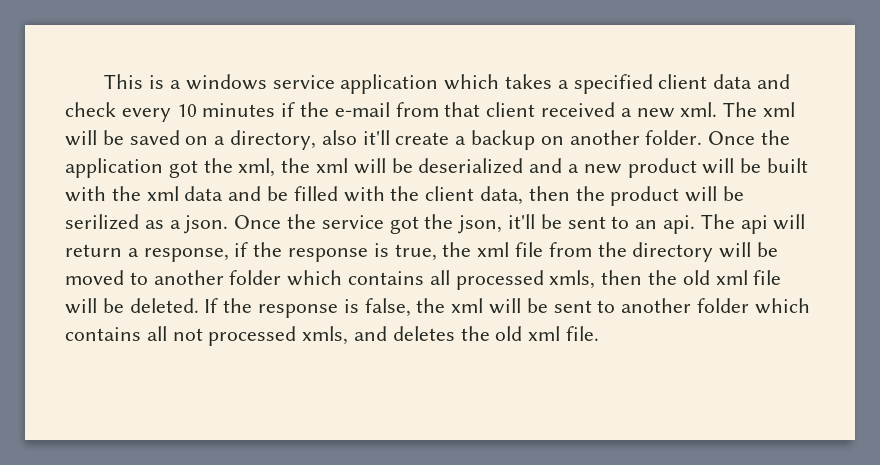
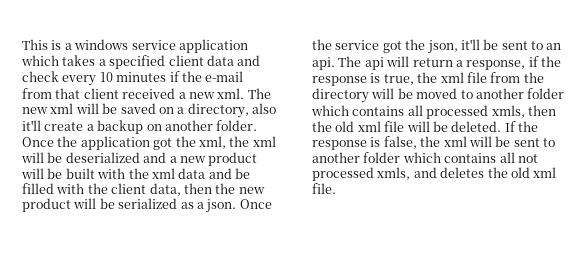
(758, 109) none -> [22,107,48,114] new
[610,186,745,206] [65,214,139,230] product will be serilized -> [238,187,265,194] [22,198,178,212] new product will be serialized

